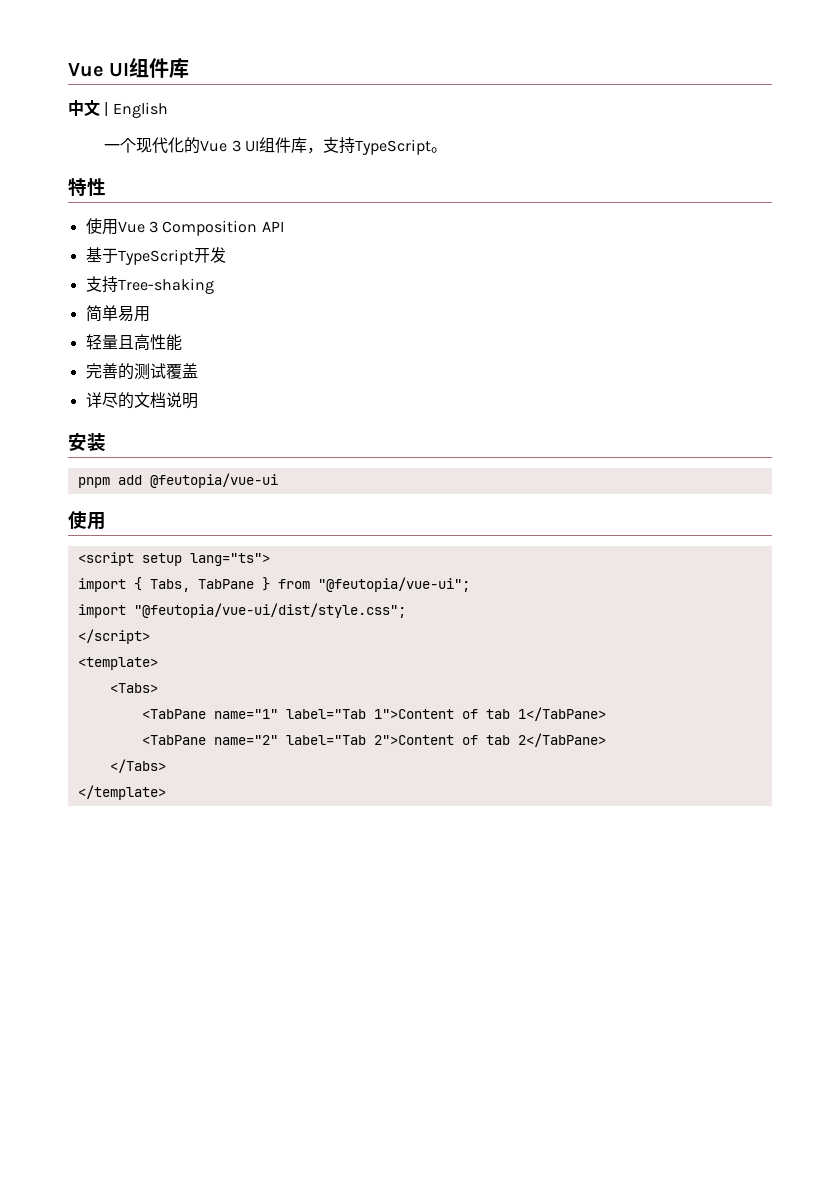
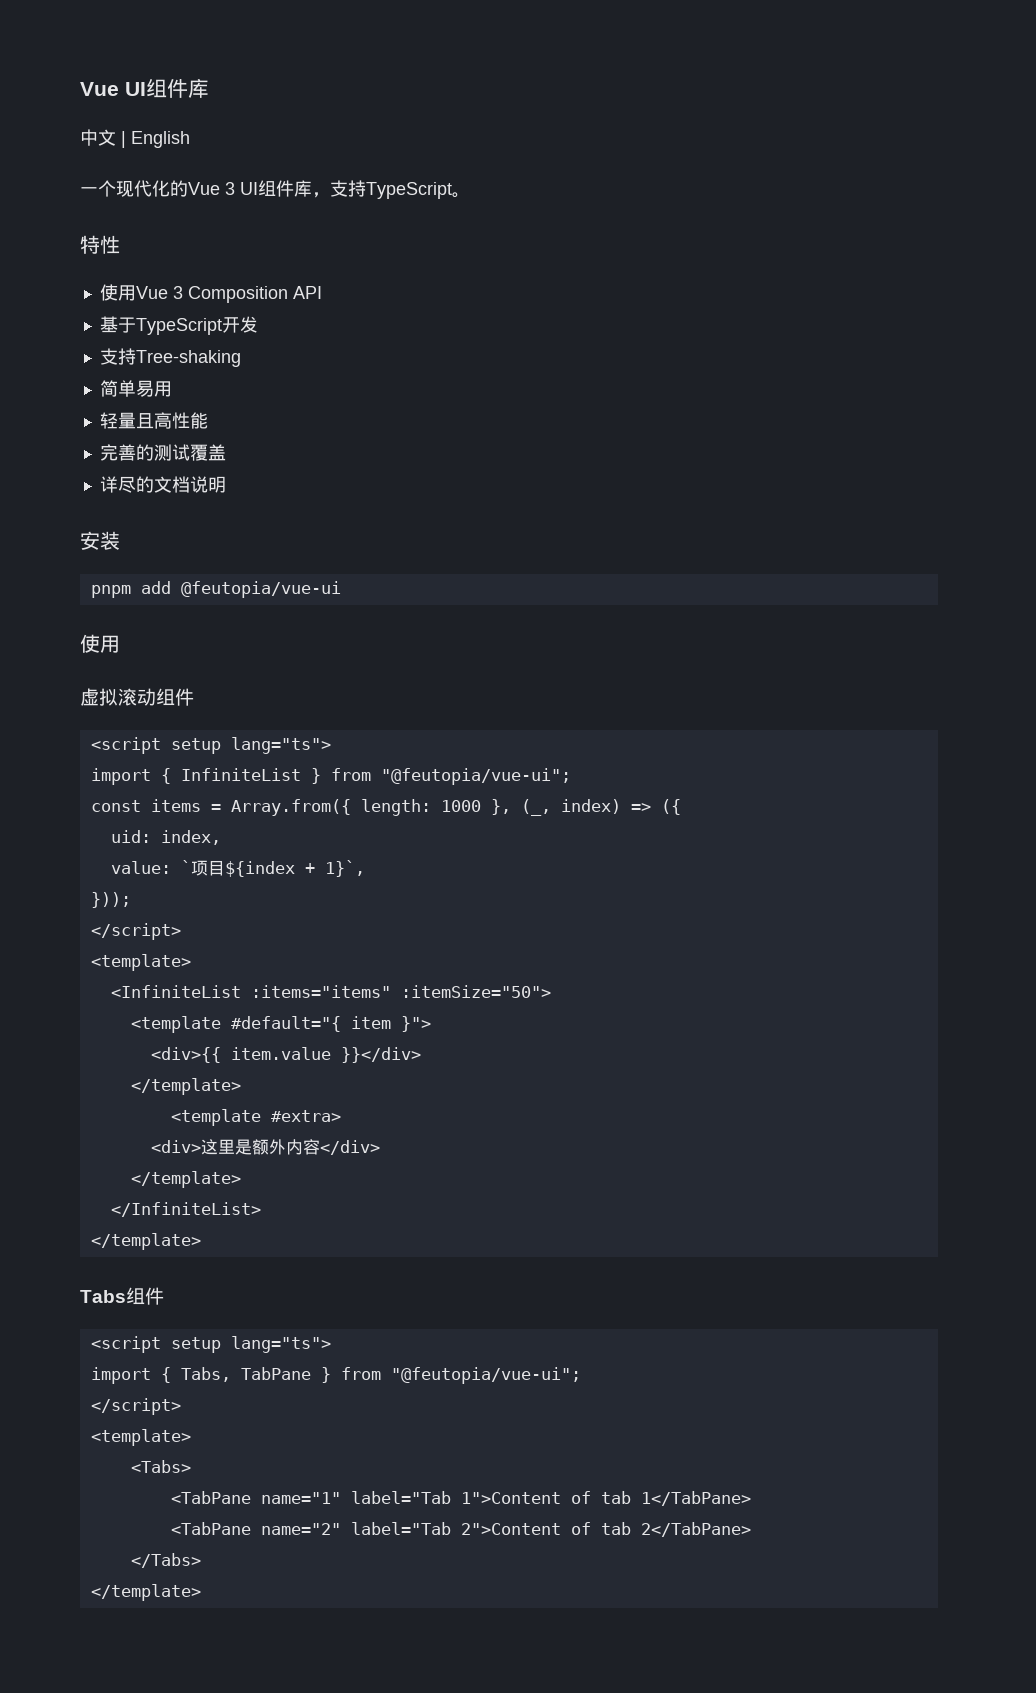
(106, 521) none -> [80,688,194,706] [90,737,331,754] [90,768,571,785] [90,799,681,816] [110,830,221,845] [110,860,365,877] [90,892,131,908] [90,923,181,940] [90,954,191,971] [110,985,551,998] [130,1016,431,1033] [150,1047,421,1063] [130,1078,241,1095] [170,1109,341,1126] [150,1139,380,1155] [130,1171,241,1188] [110,1202,261,1217] [90,1233,201,1250] [80,1287,164,1305] // 虚拟滚动组件 // <script setup lang="ts"> // import { InfiniteList } from "@feutopia/vue-ui"; // const items = Array.from({ length: 1000 }, (_, index) => ({ // uid: index, // value: `项目${index + 1}`, // })); // </script> // <template> // <InfiniteList :items="items" :itemSize="50"> // <template #default="{ item }"> // <div>{{ item.value }}</div> // </template> // <template #extra> // <div>这里是额外内容</div> // </template> // </InfiniteList> // </template> // Tabs组件
[77,603,406,618] // import "@feutopia/vue-ui/dist/style.css"; -> (581, 1375) none

